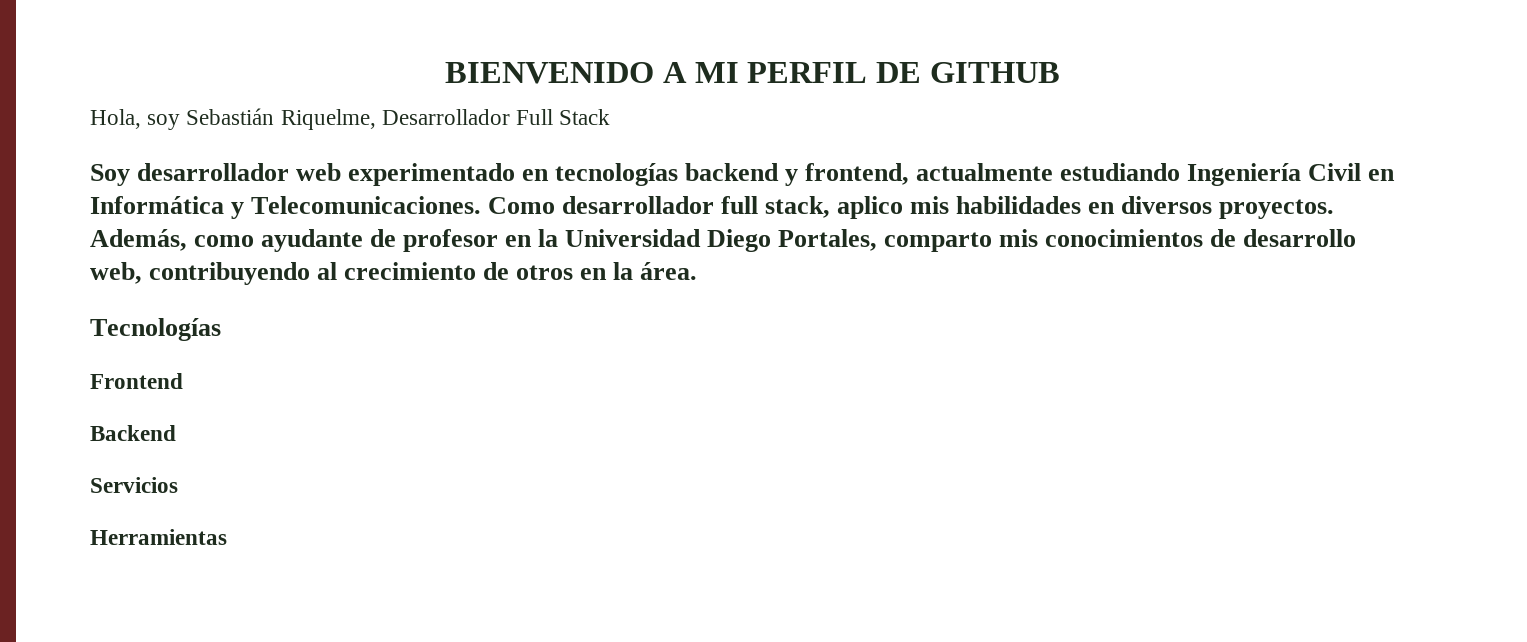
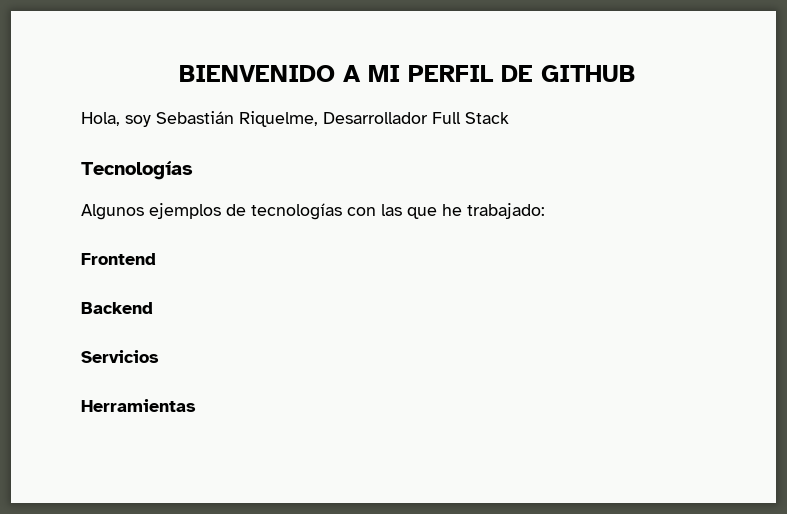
[90,163,1396,186] [90,196,1335,219] [90,229,1357,252] [90,262,698,285] [90,318,221,341] Soy desarrollador web experimentado en tecnologías backend y frontend, actualmente estudiando Ingeniería Civil en Informática y Telecomunicaciones. Como desarrollador full stack, aplico mis habilidades en diversos proyectos. Además, como ayudante de profesor en la Universidad Diego Portales, comparto mis conocimientos de desarrollo web, contribuyendo al crecimiento de otros en la área. // Tecnologías -> [81,161,193,180] [81,203,545,220] Tecnologías // Algunos ejemplos de tecnologías con las que he trabajado:

